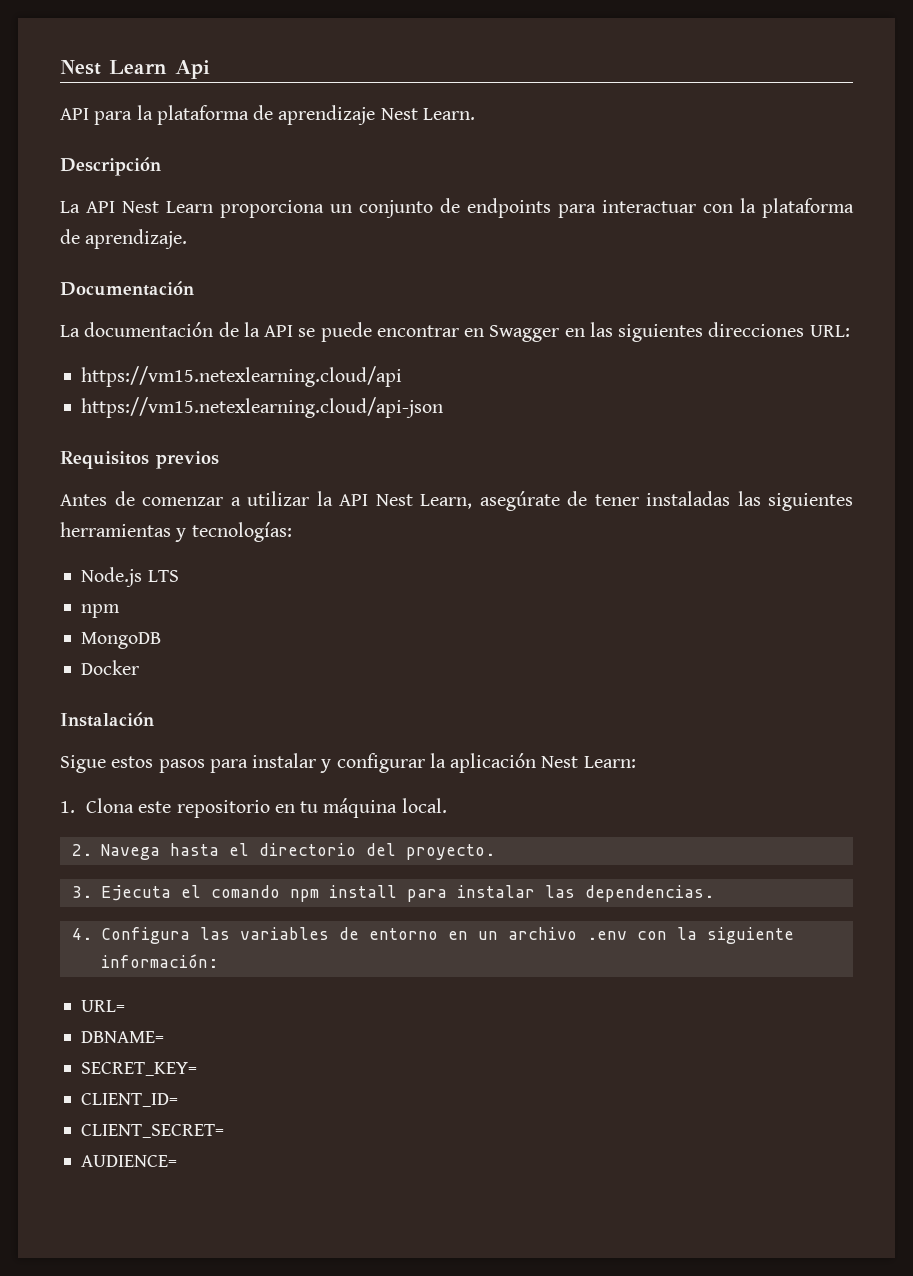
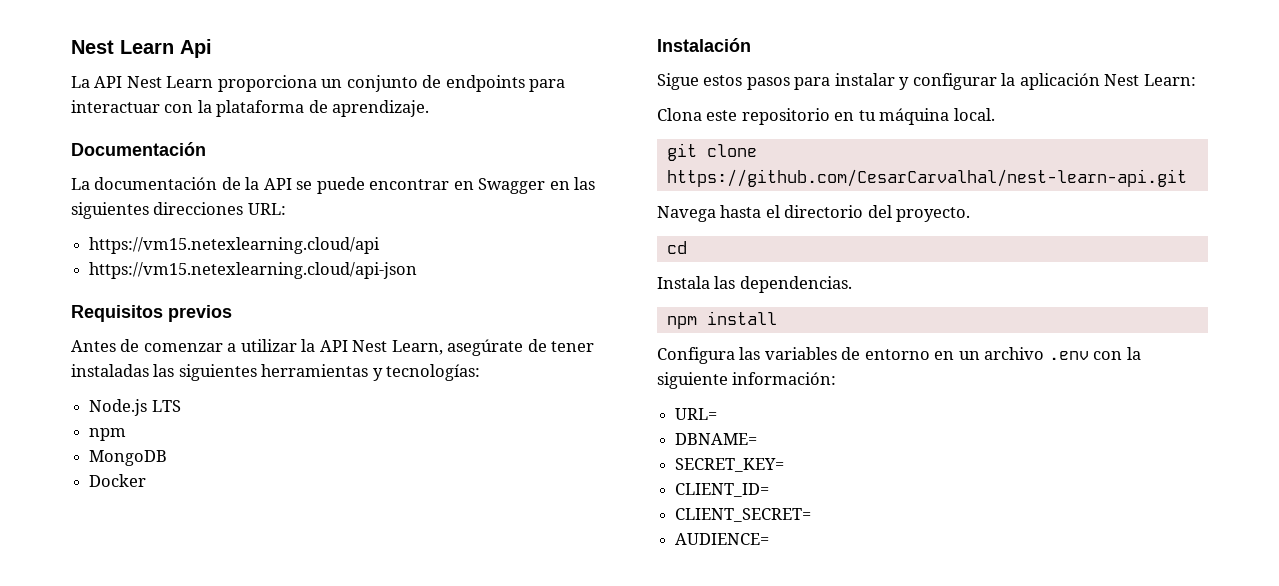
[60,105,475,125] [60,157,161,176] // API para la plataforma de aprendizaje Nest Learn. // Descripción -> (212, 48) none
[60,801,75,813] 1. -> (1196, 80) none
[71,844,92,856] 2. -> [666,143,757,161] [666,169,1187,187] git clone https://github.com/CesarCarvalhal/nest-learn-api.git //
[71,885,536,902] 3. Ejecuta el comando npm install para instalar -> [666,241,687,254] [657,276,710,289] cd // Instala
[71,928,92,940] 4. -> [666,311,777,329] npm install //

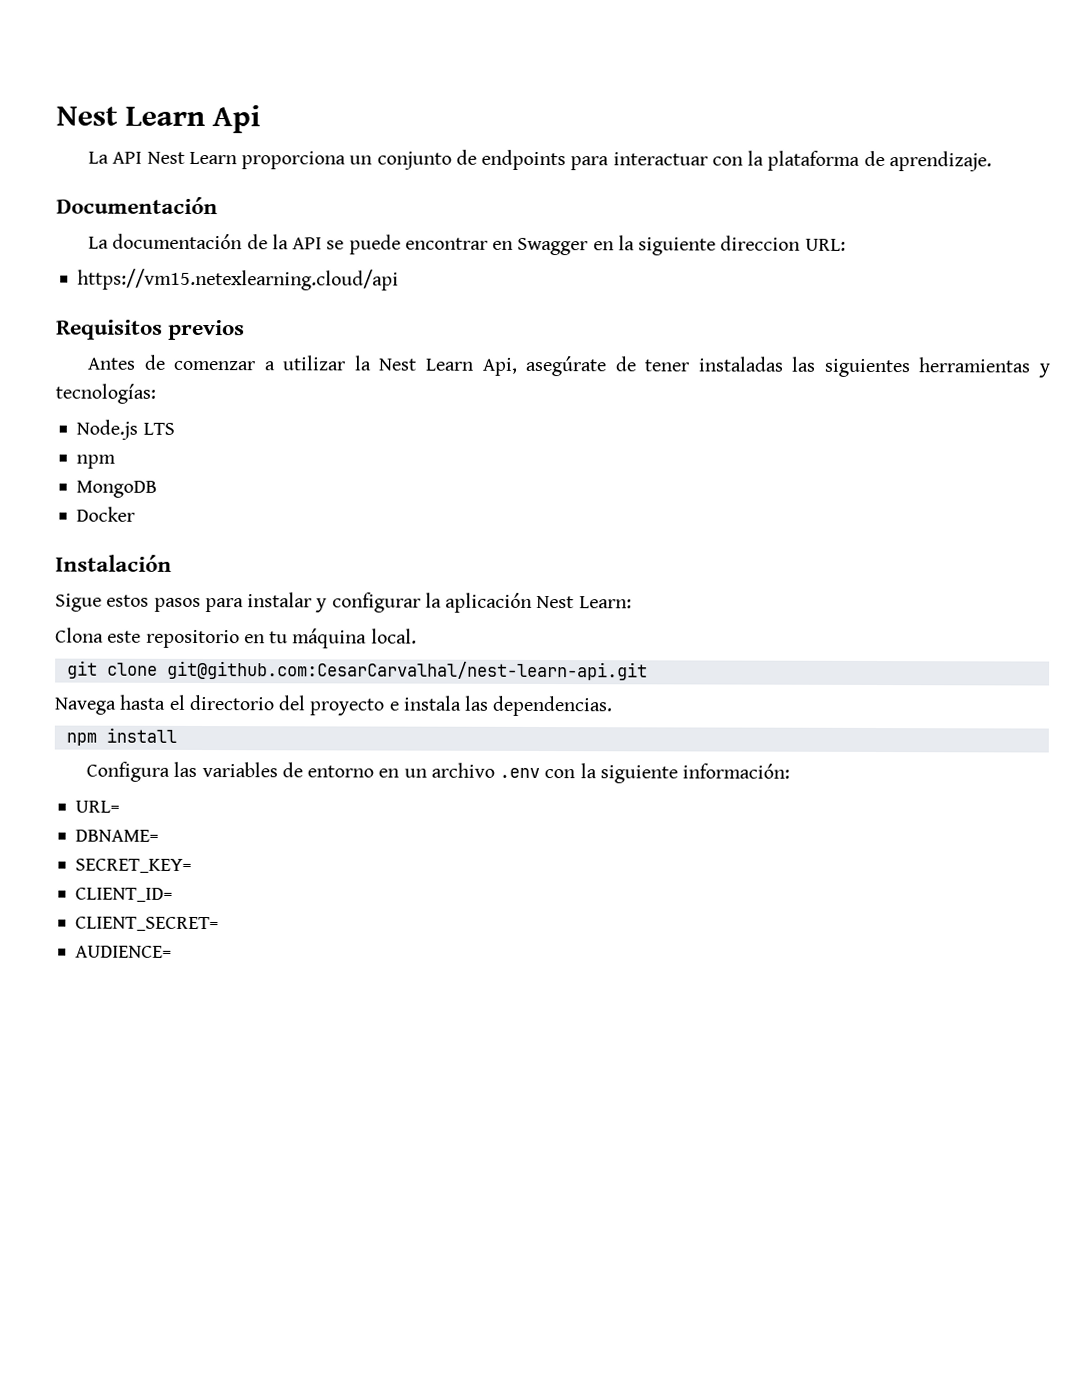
[574,177,596,190] [71,202,244,219] las siguientes direcciones -> [617,235,801,256] la siguiente direccion
[89,262,418,279] // https://vm15.netexlearning.cloud/api-json -> (400, 279) none
[319,340,443,355] API Nest Learn, -> [378,357,518,376] Nest Learn Api,
[666,169,1187,187] https://github.com/CesarCarvalhal/nest-learn-api.git -> [166,660,648,681] git@github.com:CesarCarvalhal/nest-learn-api.git
[896,207,971,222] [666,241,687,254] [657,276,710,289] proyecto. // cd // Instala -> [309,695,462,716] proyecto e instala

